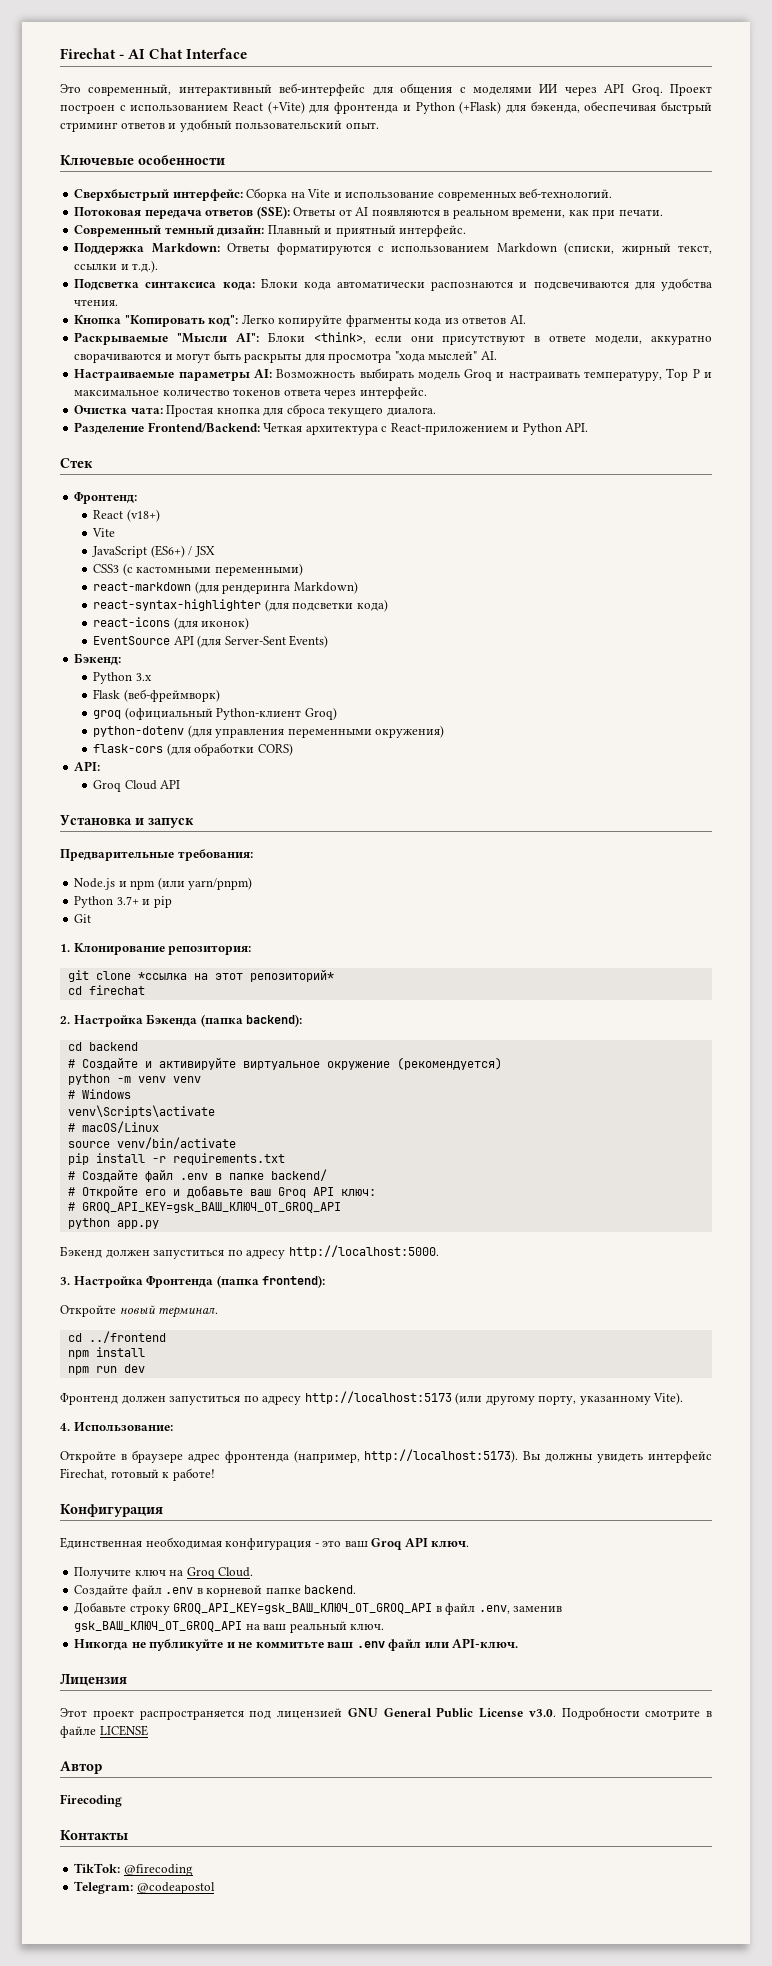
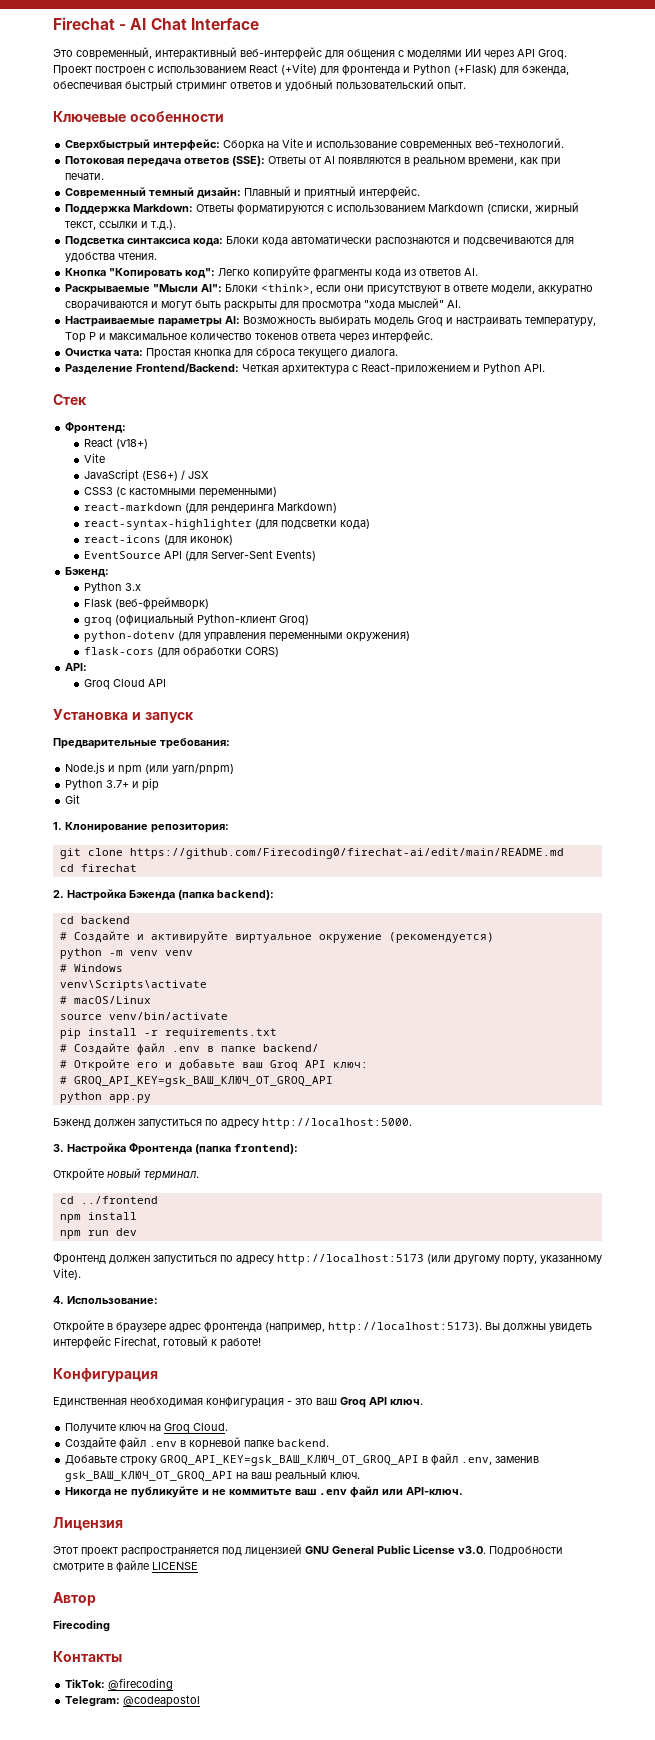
[137,969,334,982] *ссылка на этот репозиторий* -> [129,848,564,859] https://github.com/Firecoding0/firechat-ai/edit/main/README.md

